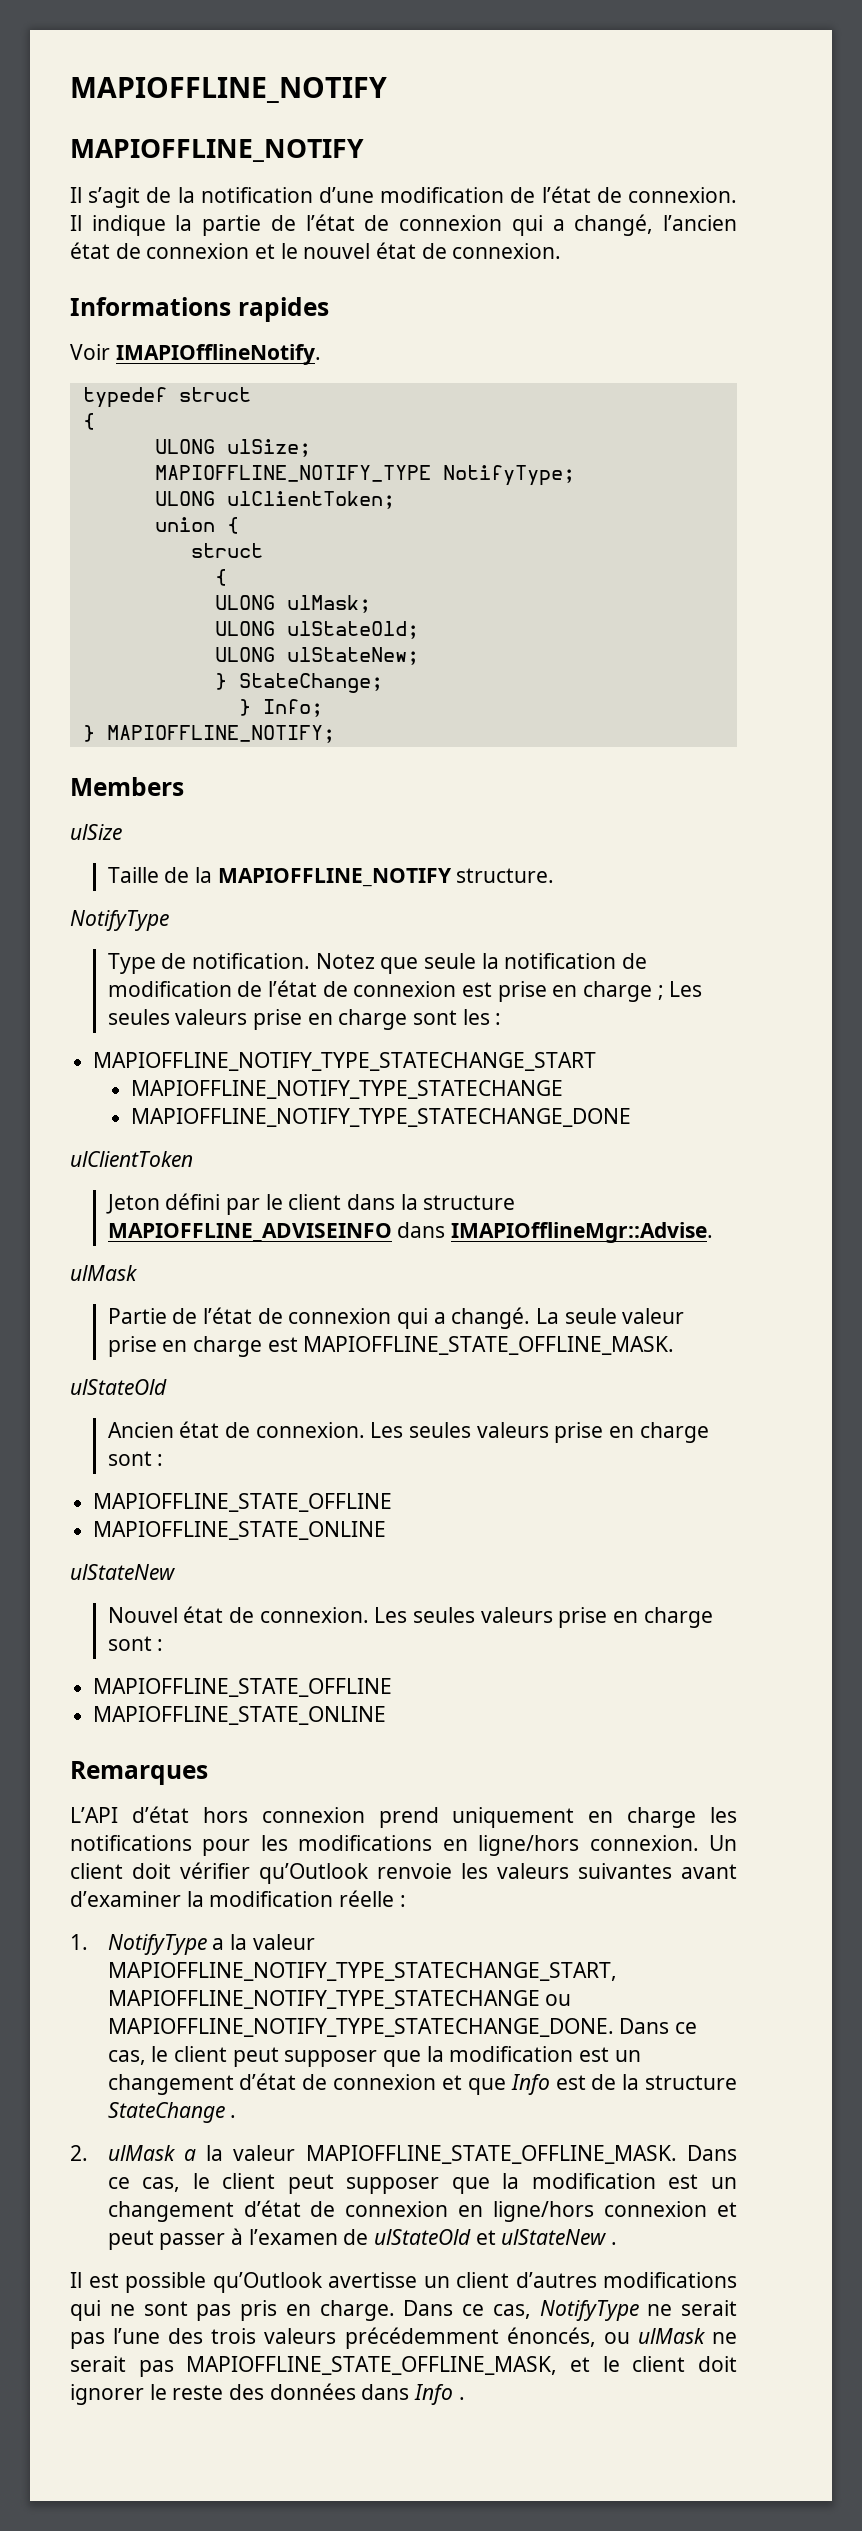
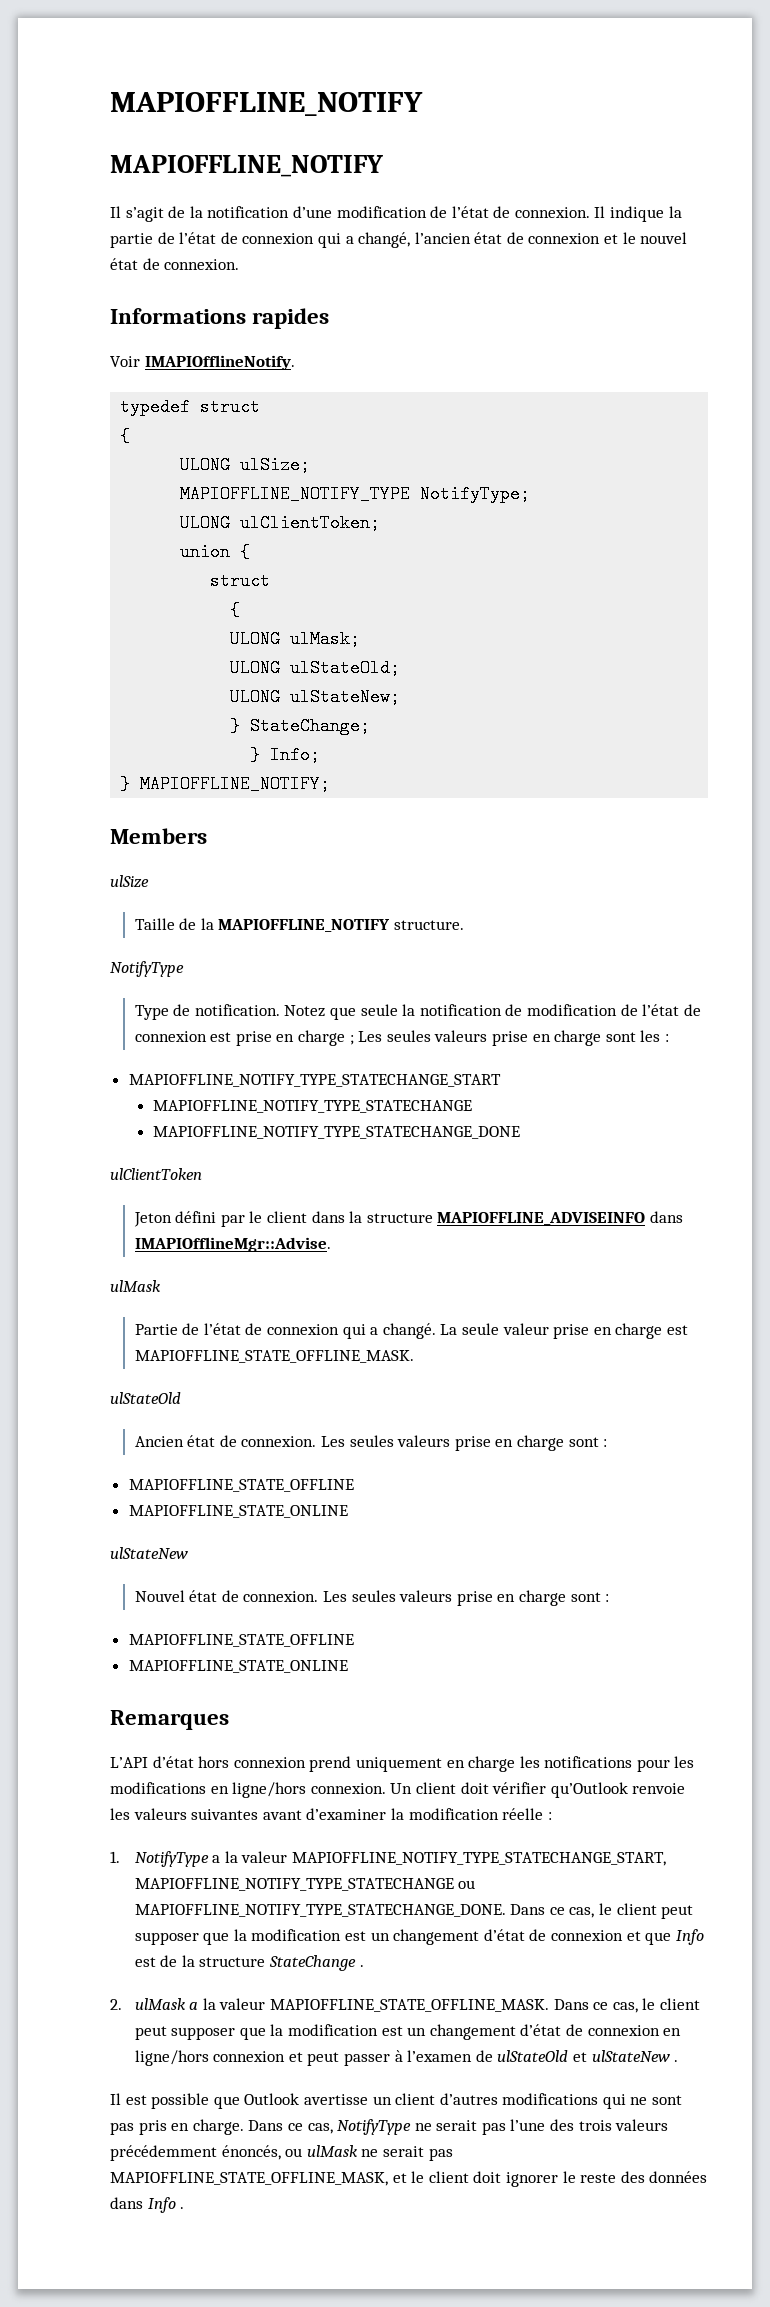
[212,2272,323,2293] qu’Outlook -> [213,2093,300,2109] que Outlook

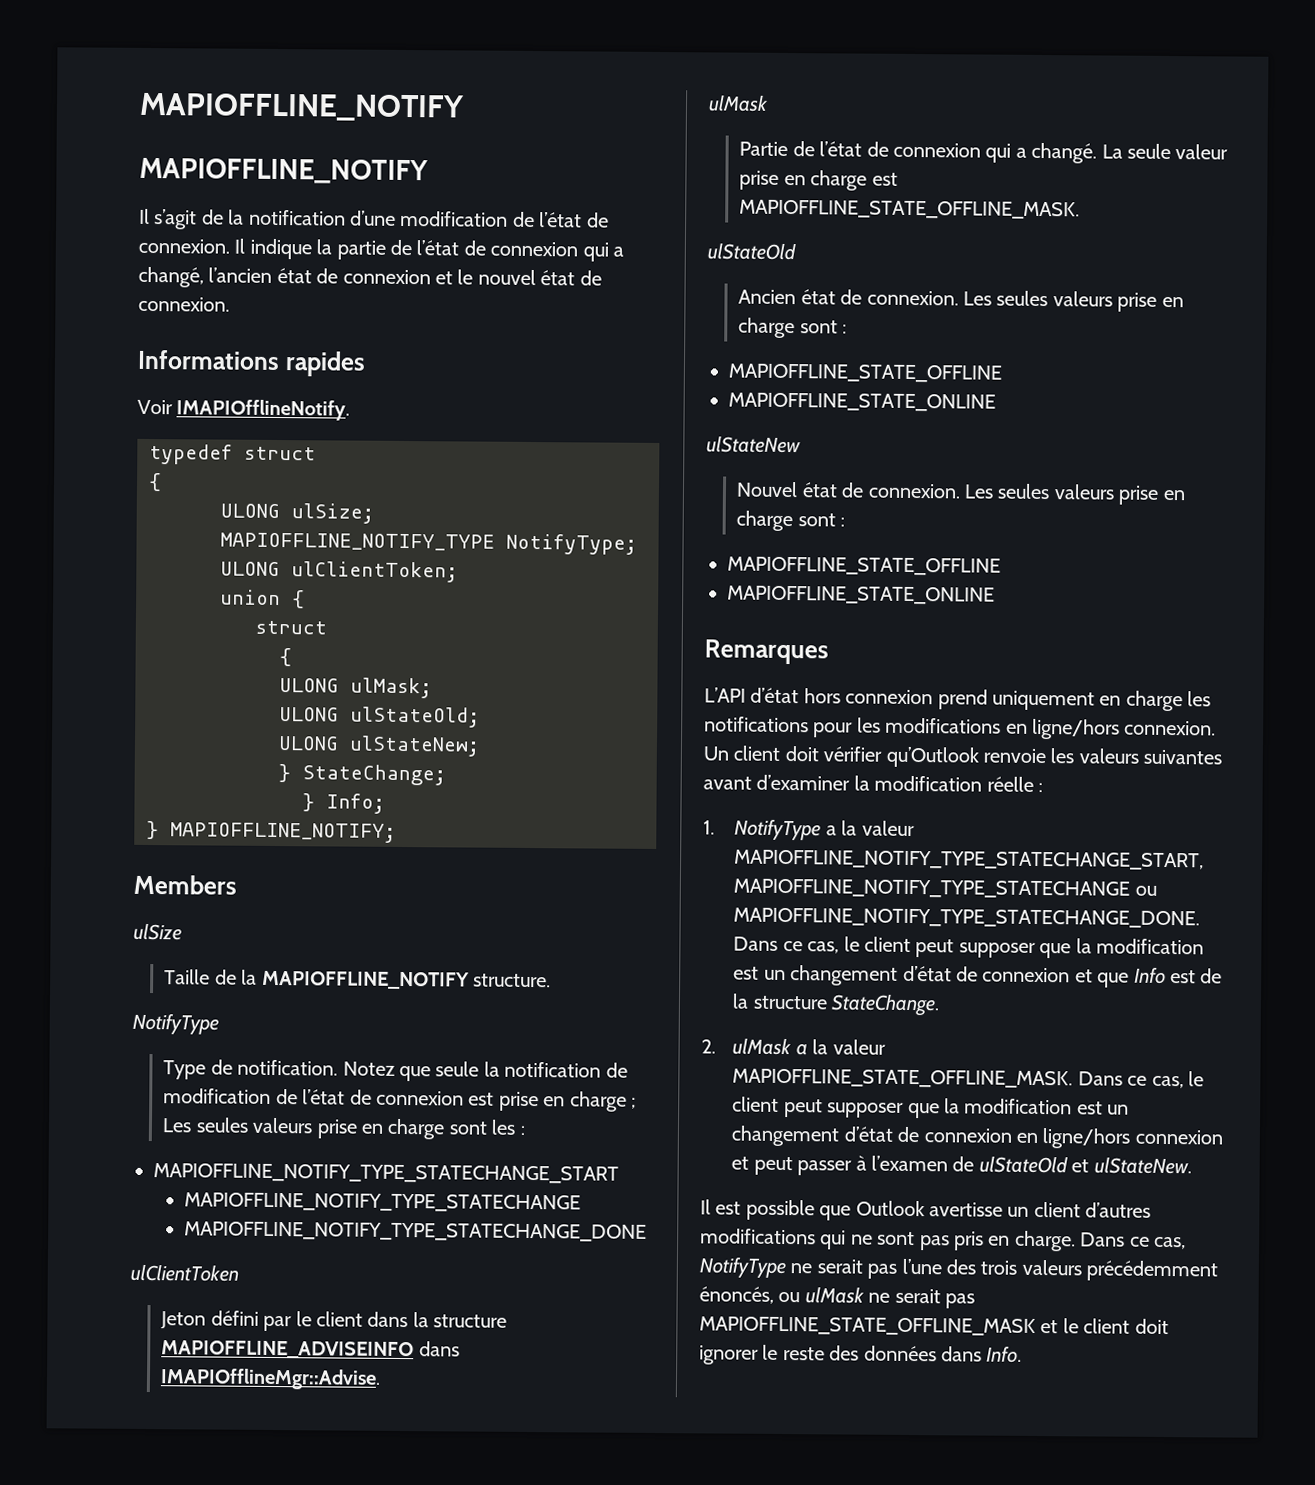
[268,1955,364,1971] StateChange . -> [831,994,941,1017] StateChange.
[591,2050,679,2062] ulStateNew . -> [1093,1157,1192,1175] ulStateNew.
[110,2172,388,2186] MAPIOFFLINE_STATE_OFFLINE_MASK, -> [699,1316,1036,1336] MAPIOFFLINE_STATE_OFFLINE_MASK
[147,2197,185,2213] Info . -> [986,1346,1023,1363] Info.

